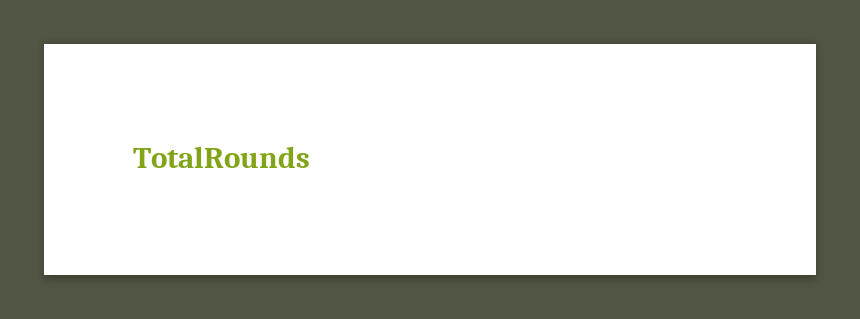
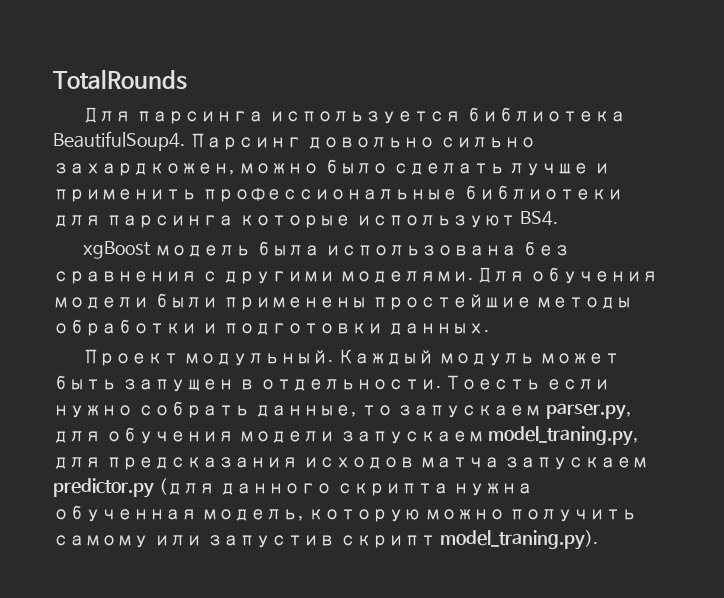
(310, 157) none -> [83,107,626,124] [53,131,536,151] [53,159,611,176] [53,185,623,202] [53,211,559,228] [83,241,570,259] [53,267,659,284] [53,293,633,310] [53,319,489,336] [83,349,620,366] [53,375,611,392] [53,401,632,420] [53,426,639,446] [53,457,649,470] [53,478,534,498] [53,505,638,522] [53,530,599,550] // Для парсинга используется библиотека BeautifulSoup4. Парсинг довольно сильно захардкожен, можно было сделать лучше и применить профессиональные библиотеки для парсинга которые используют BS4. // xgBoost модель была использована без сравнения с другими моделями. Для обучения модели были применены простейшие методы обработки и подготовки данных. // Проект модульный. Каждый модуль может быть запущен в отдельности. Тоесть если нужно собрать данные, то запускаем parser.py, для обучения модели запускаем model_traning.py, для предсказания исходов матча запускаем predictor.py (для данного скрипта нужна обученная модель, которую можно получить самому или запустив скрипт model_traning.py).

